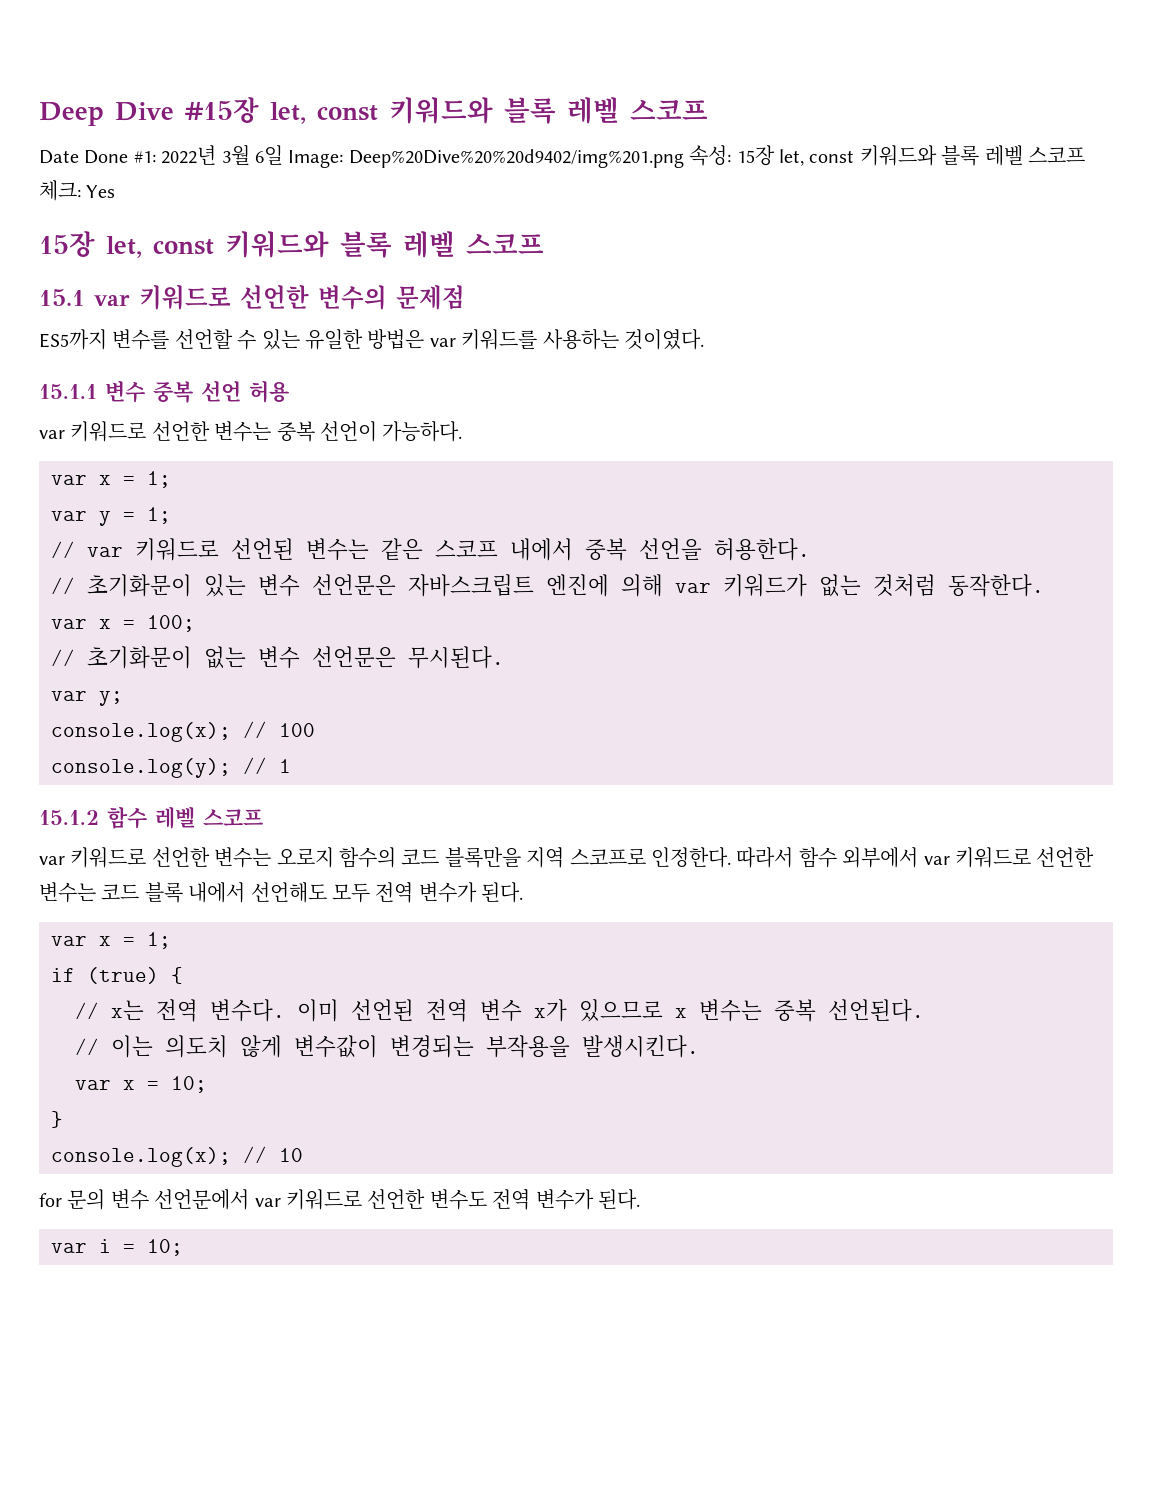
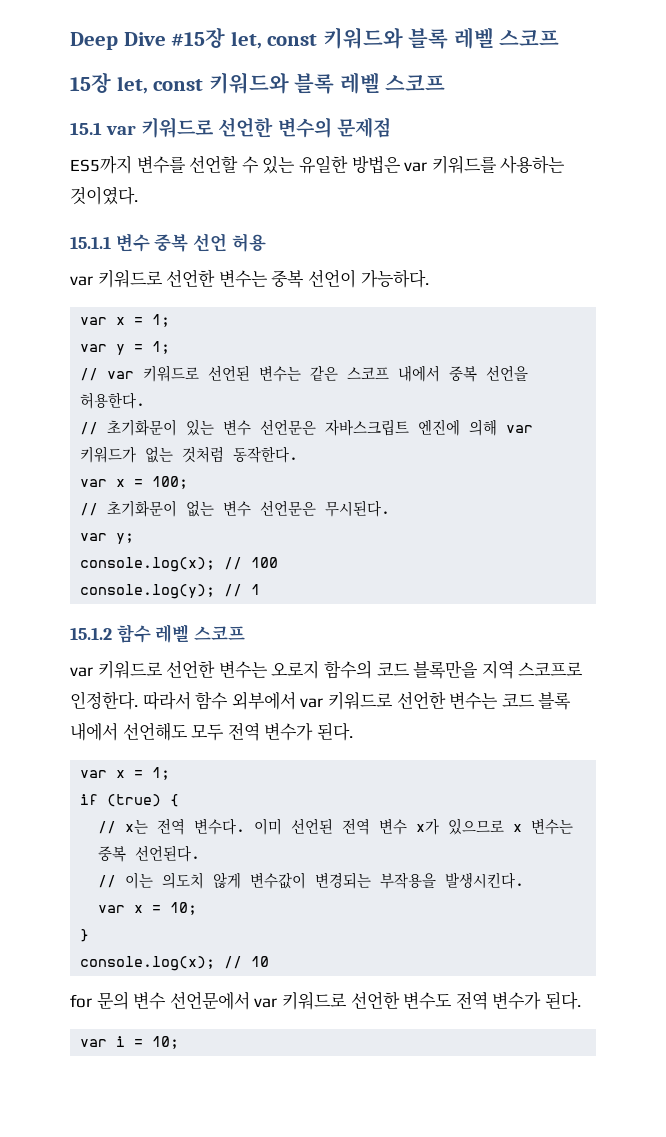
[39,144,1085,168] [39,180,116,201] // Date Done #1: 2022년 3월 6일 Image: Deep%20Dive%20%20d9402/img%201.png 속성: 15장 let, const 키워드와 블록 레벨 스코프 체크: Yes -> (560, 38) none

